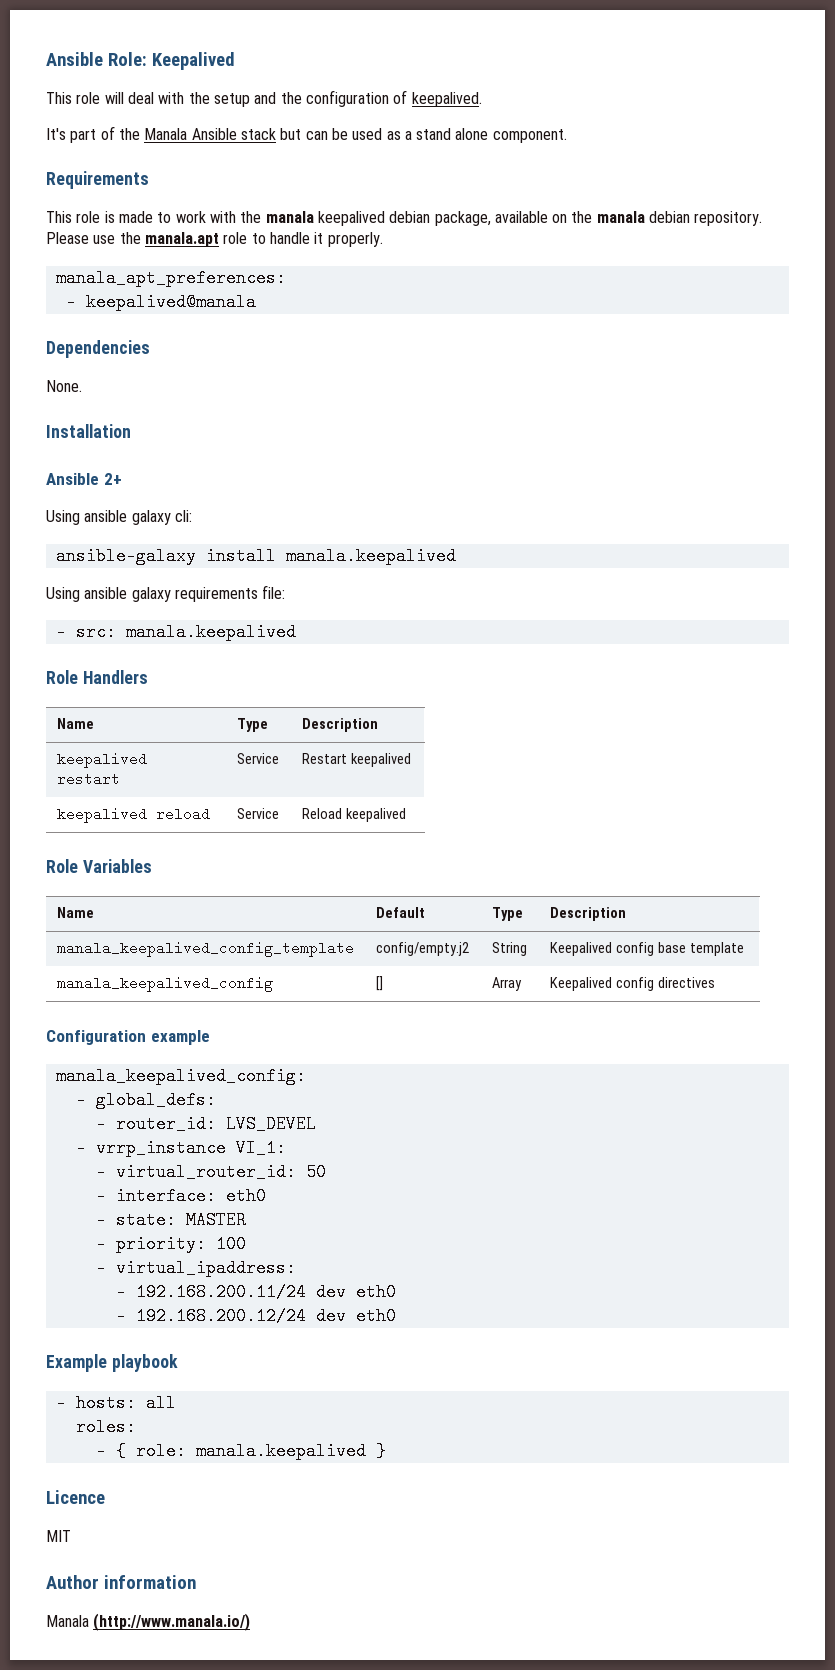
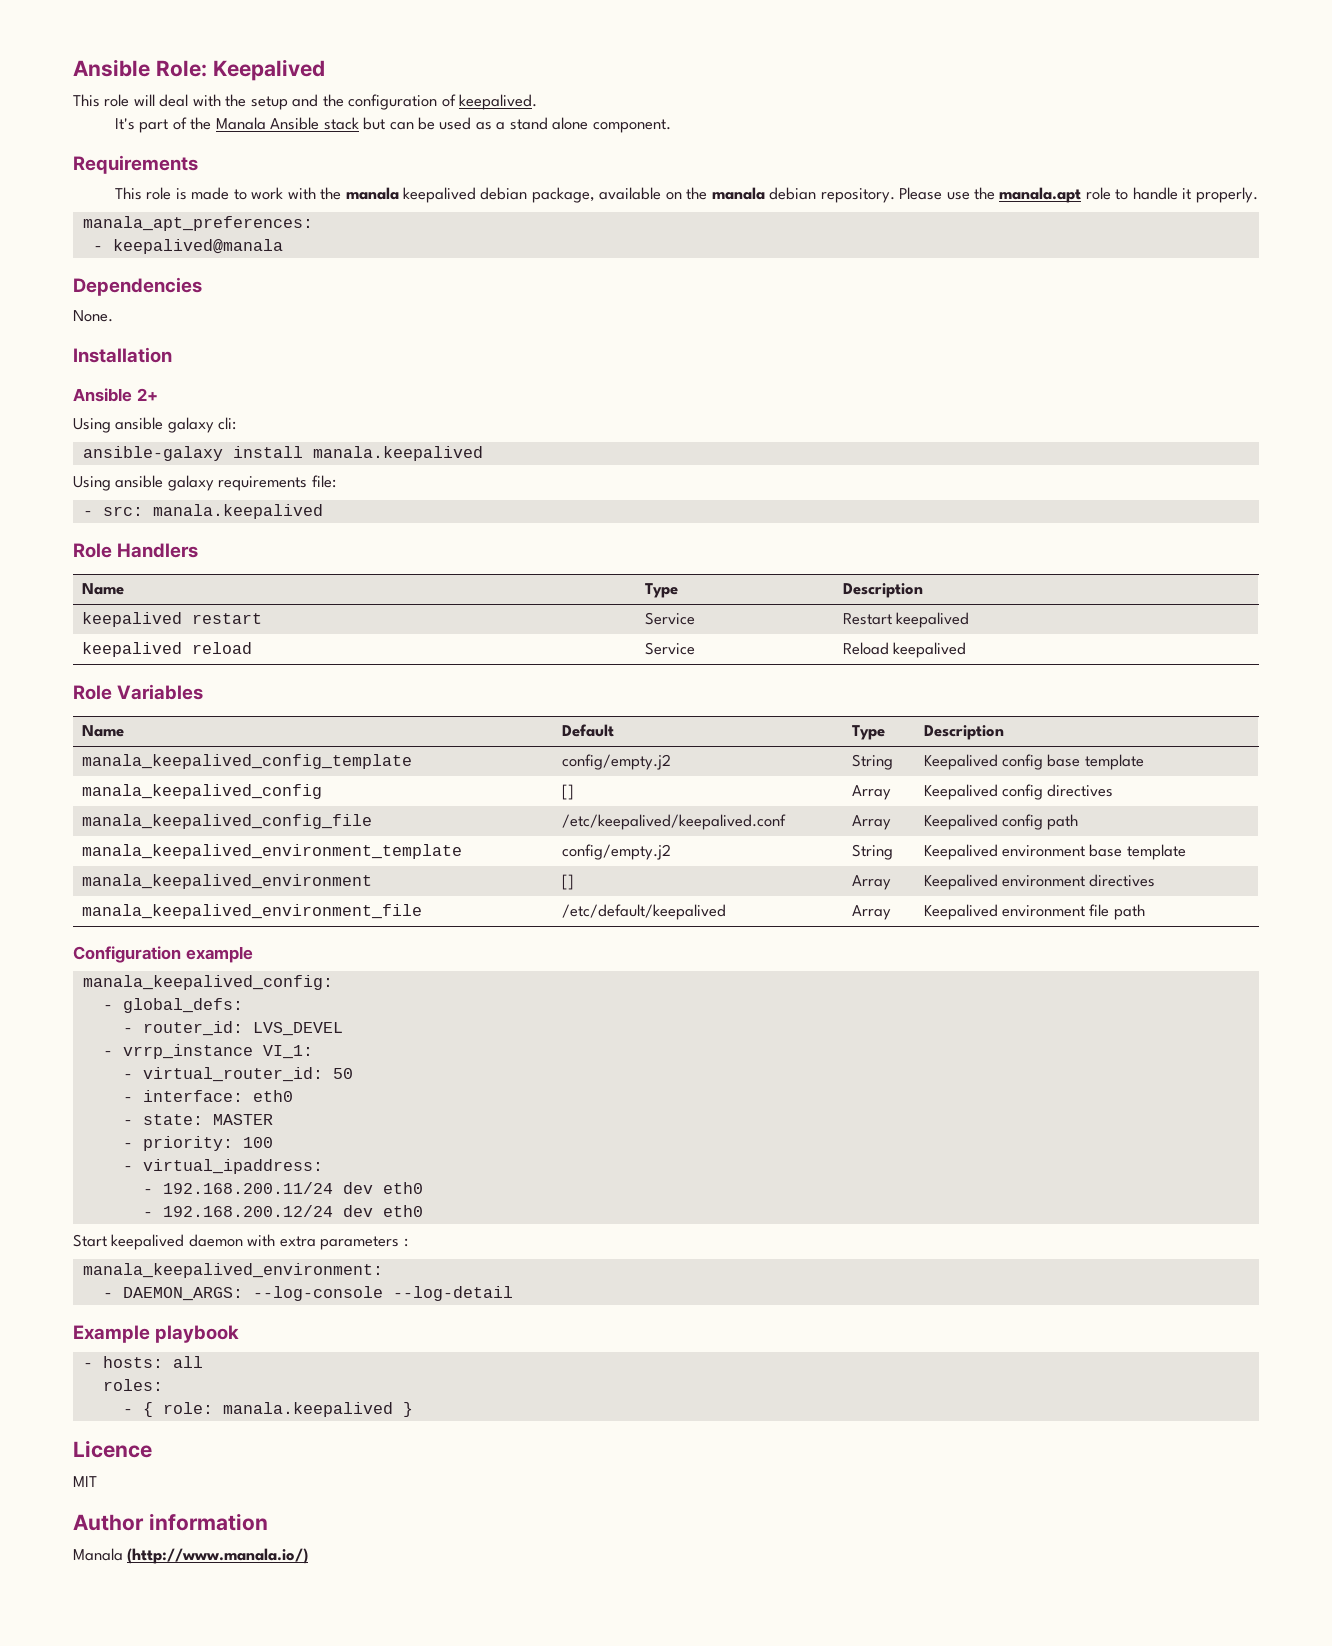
(715, 982) none -> [81,814,372,829] [561,814,786,830] [851,815,891,830] [923,814,1079,830] [81,844,462,859] [561,844,671,860] [851,844,893,860] [923,844,1186,860] [81,874,372,889] [561,874,574,890] [851,875,891,890] [923,874,1156,890] [81,904,422,919] [561,904,726,920] [851,905,891,920] [923,904,1145,920] // manala_keepalived_config_file | /etc/keepalived/keepalived.conf | Array | Keepalived config path // manala_keepalived_environment_template | config/empty.j2 | String | Keepalived environment base template // manala_keepalived_environment | [] | Array | Keepalived environment directives // manala_keepalived_environment_file | /etc/default/keepalived | Array | Keepalived environment file path
(396, 1316) none -> [73,1234,408,1250] [82,1263,383,1278] [102,1286,513,1301] // Start keepalived daemon with extra parameters : // manala_keepalived_environment: // - DAEMON_ARGS: --log-console --log-detail

